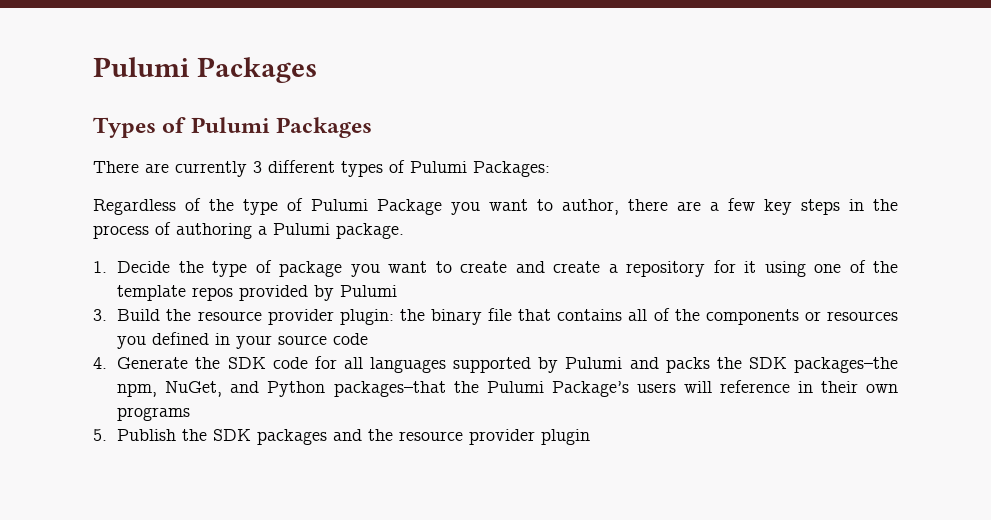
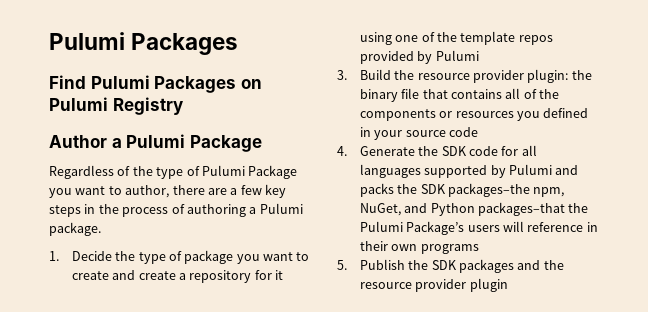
[93,57,317,83] [93,117,373,138] [93,160,550,177] Pulumi Packages // Types of Pulumi Packages // There are currently 3 different types of Pulumi Packages: -> [49,32,239,55] [49,75,262,93] [49,97,183,115] [49,134,262,152] Pulumi Packages // Find Pulumi Packages on Pulumi Registry // Author a Pulumi Package

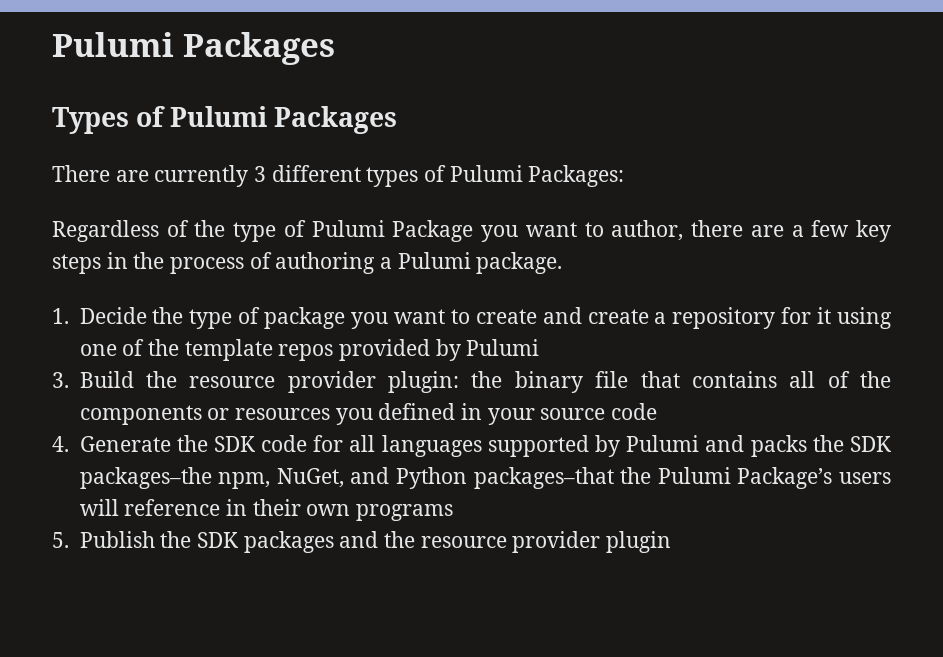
[49,32,239,55] [49,75,262,93] [49,97,183,115] [49,134,262,152] Pulumi Packages // Find Pulumi Packages on Pulumi Registry // Author a Pulumi Package -> [52,32,335,65] [52,106,398,134] [52,165,625,187] Pulumi Packages // Types of Pulumi Packages // There are currently 3 different types of Pulumi Packages:

